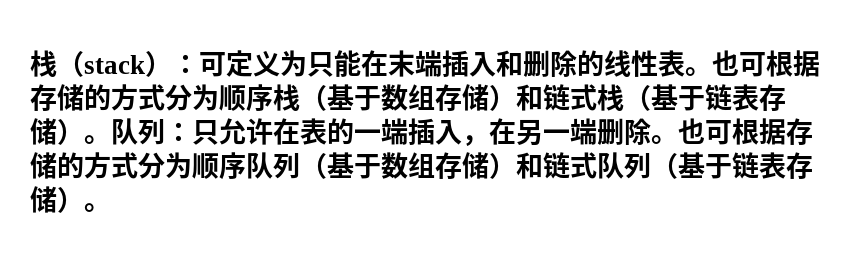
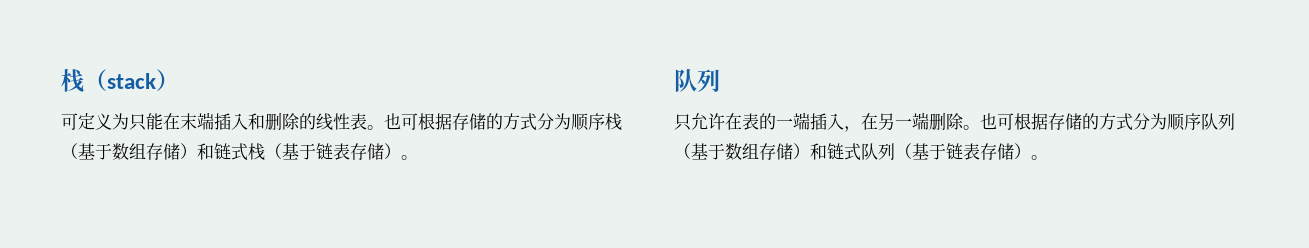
[172,54,199,74] ： -> (179, 80) //
[111,118,192,145] 队列： -> [674,69,720,92] // 队列 //

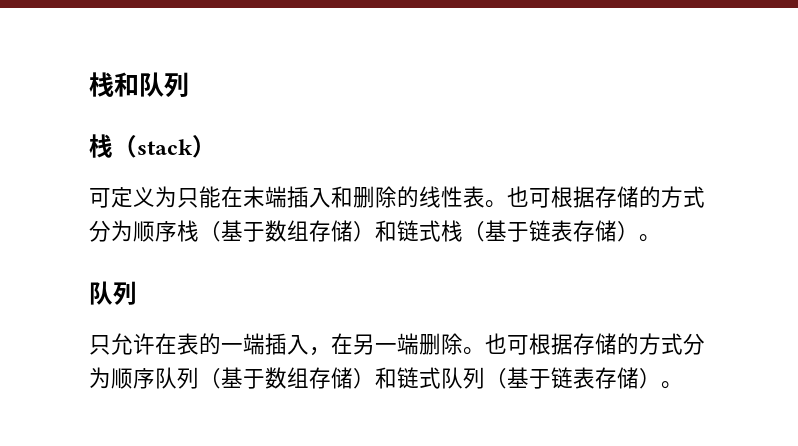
[61,69,84,93] 栈 -> [89,72,189,98] [89,134,113,158] 栈和队列 // 栈

